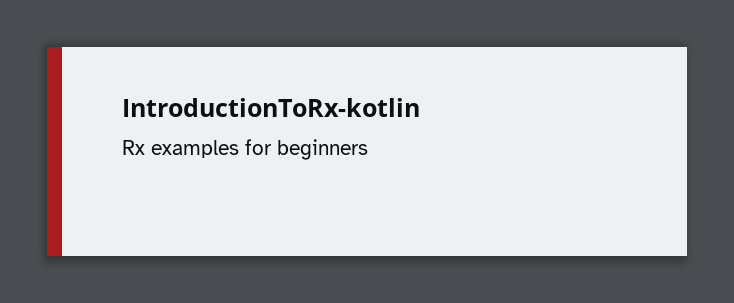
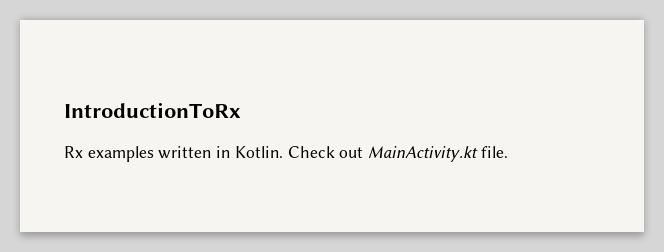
[122,98,420,117] IntroductionToRx-kotlin -> [64,102,241,118] IntroductionToRx
[245,139,368,160] for beginners -> [158,146,508,162] written in Kotlin. Check out MainActivity.kt file.

